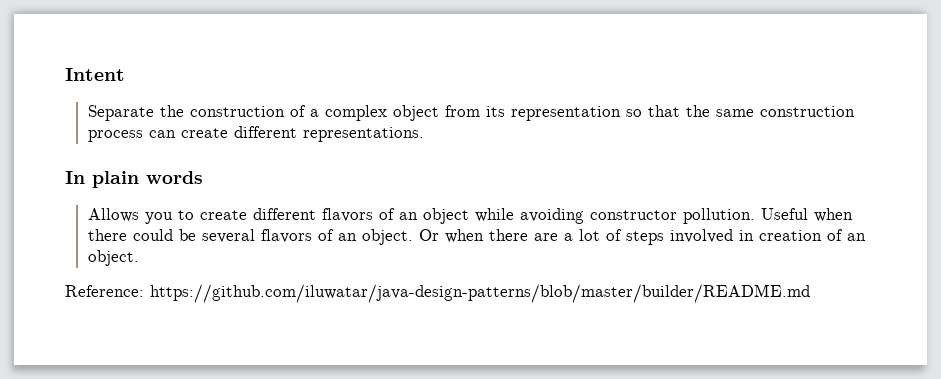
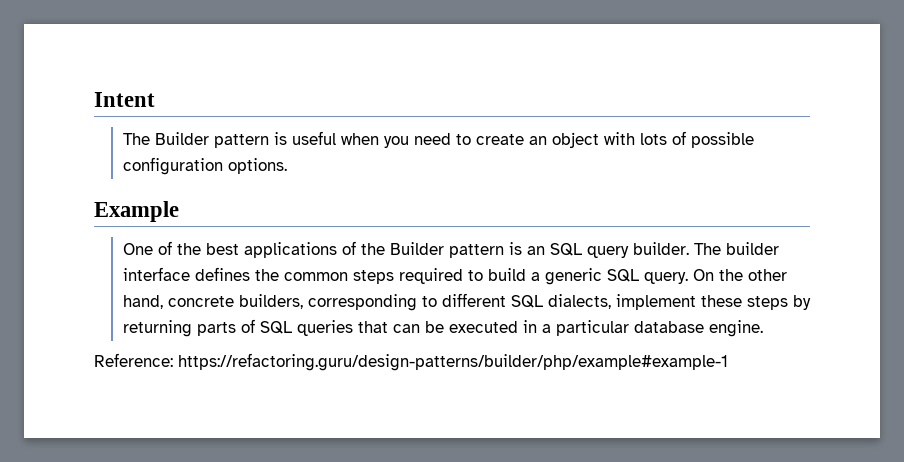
[87,105,855,121] [87,126,424,142] [65,171,203,188] [87,208,853,224] [87,229,866,245] [87,250,139,266] Separate the construction of a complex object from its representation so that the same construction process can create different representations. // In plain words // Allows you to create different flavors of an object while avoiding constructor pollution. Useful when there could be several flavors of an object. Or when there are a lot of steps involved in creation of an object. -> [122,131,754,148] [122,157,287,175] [94,201,179,222] [122,241,779,258] [122,267,787,285] [122,293,811,311] [122,319,763,337] The Builder pattern is useful when you need to create an object with lots of possible configuration options. // Example // One of the best applications of the Builder pattern is an SQL query builder. The builder interface defines the common steps required to build a generic SQL query. On the other hand, concrete builders, corresponding to different SQL dialects, implement these steps by returning parts of SQL queries that can be executed in a particular database engine.
[150,284,810,303] https://github.com/iluwatar/java-design-patterns/blob/master/builder/README.md -> [178,353,728,371] https://refactoring.guru/design-patterns/builder/php/example#example-1

